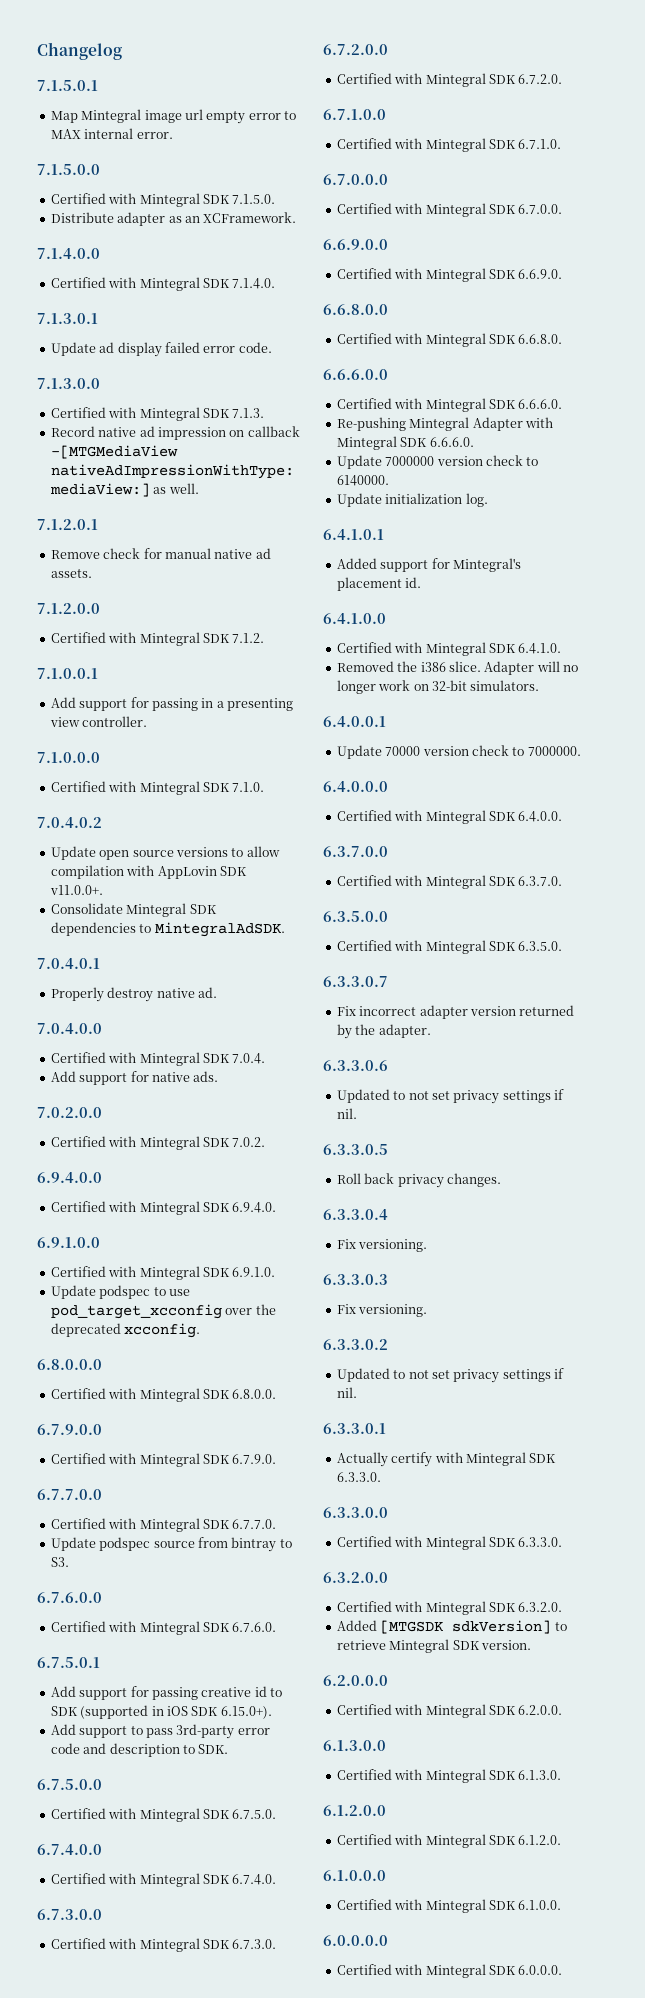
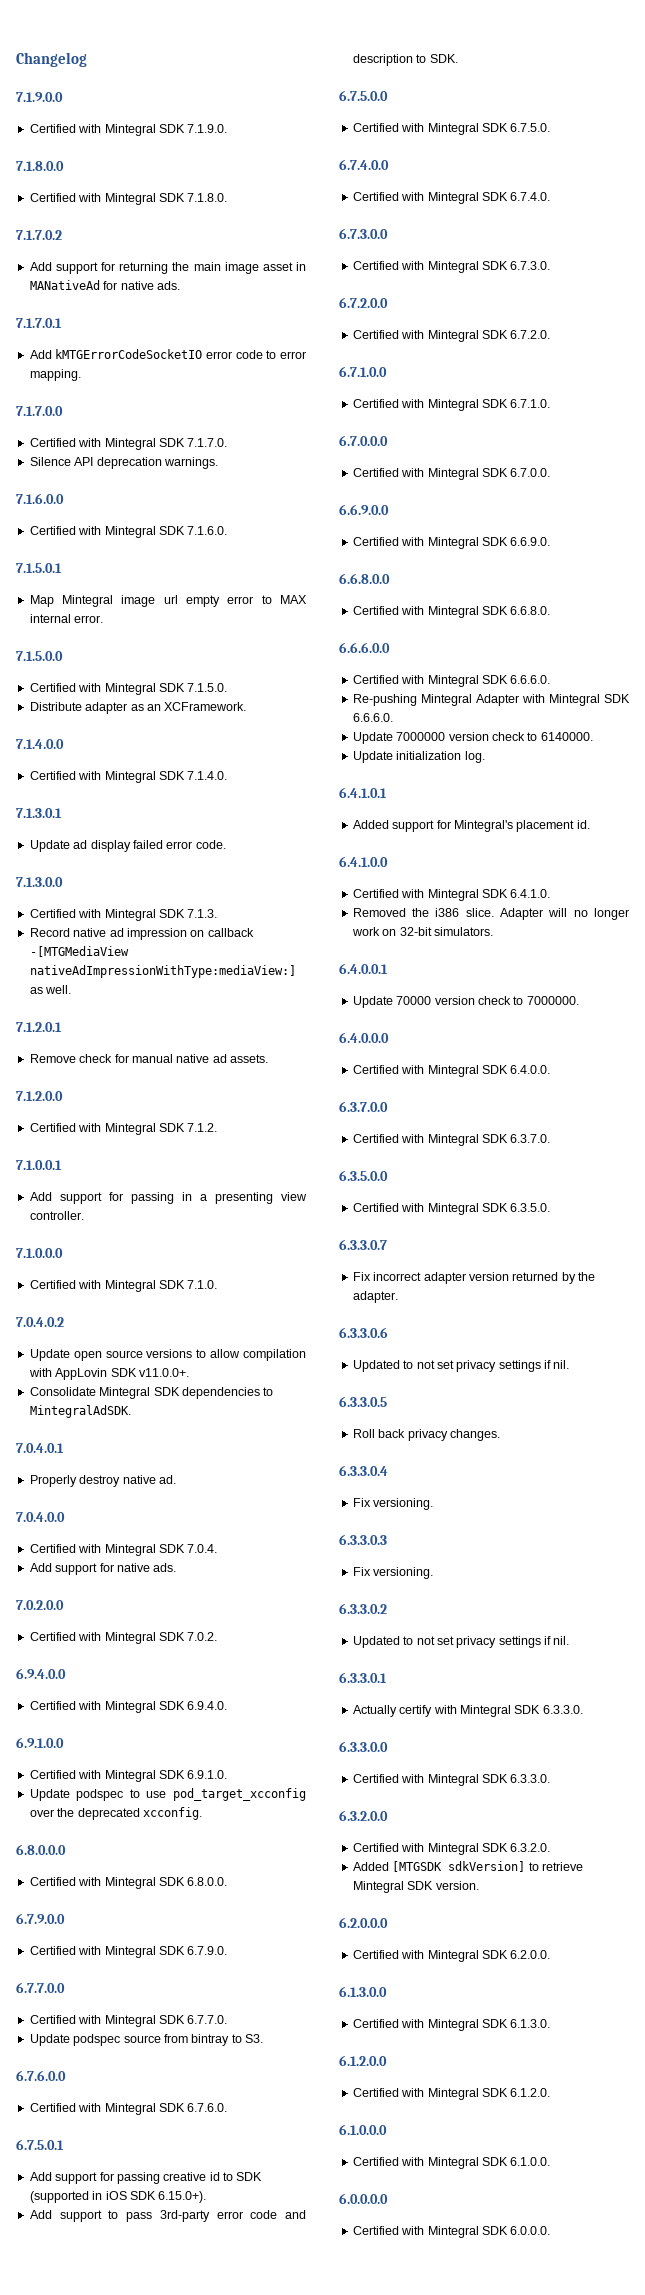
(122, 51) none -> [16,92,63,102] [29,124,228,136] [16,161,64,171] [29,193,228,205] [16,230,62,240] [29,262,306,274] [29,280,180,290] [16,318,62,328] [29,349,306,359] [29,369,81,381] [16,406,63,416] [29,438,228,450] [29,457,218,469] [16,493,64,504] [29,526,228,538] // 7.1.9.0.0 // Certified with Mintegral SDK 7.1.9.0. // 7.1.8.0.0 // Certified with Mintegral SDK 7.1.8.0. // 7.1.7.0.2 // Add support for returning the main image asset in MANativeAd for native ads. // 7.1.7.0.1 // Add kMTGErrorCodeSocketIO error code to error mapping. // 7.1.7.0.0 // Certified with Mintegral SDK 7.1.7.0. // Silence API deprecation warnings. // 7.1.6.0.0 // Certified with Mintegral SDK 7.1.6.0.

